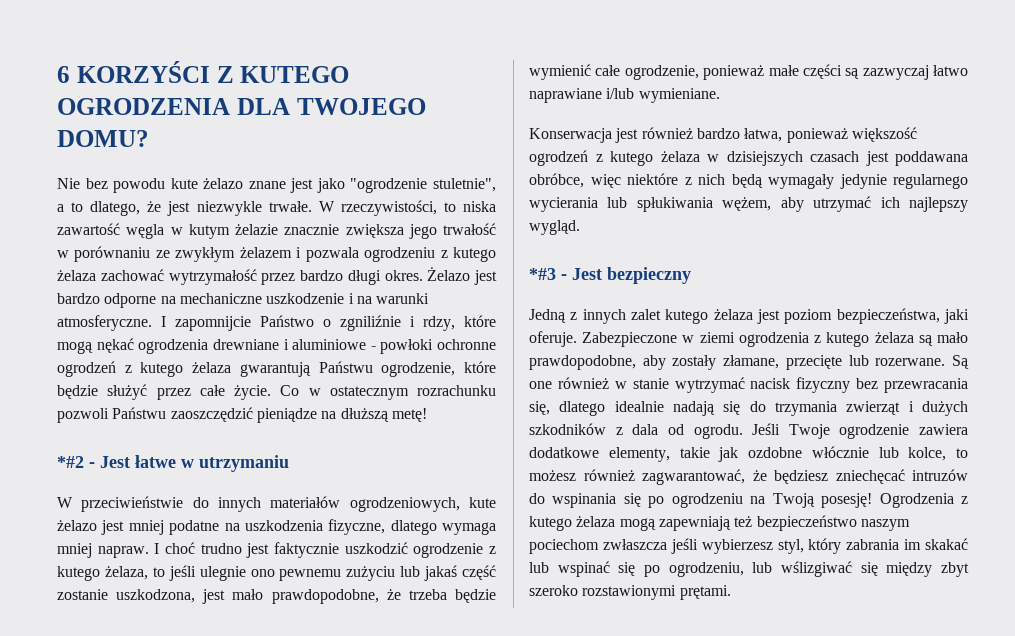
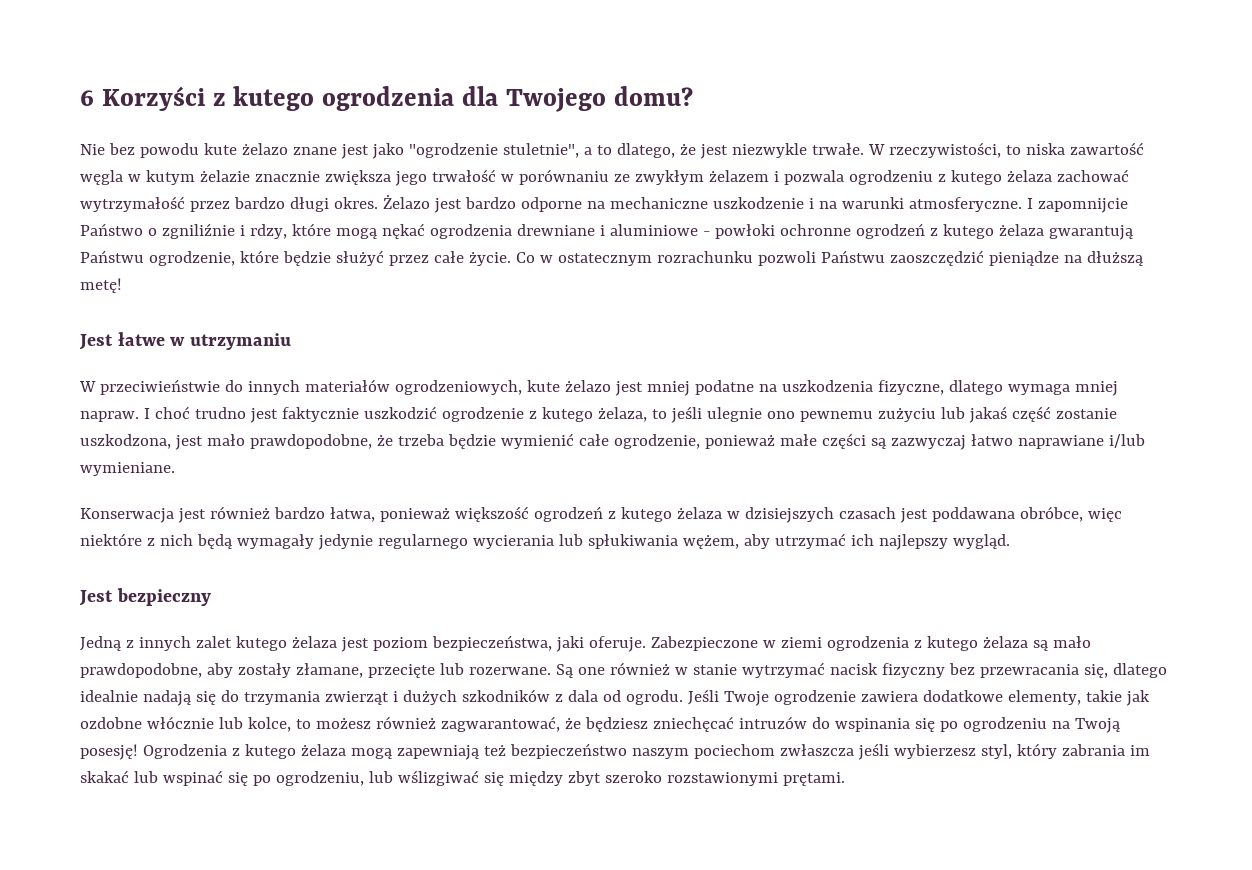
[76,61,350,83] [57,98,426,115] [57,130,149,147] KORZYŚCI Z KUTEGO OGRODZENIA DLA TWOJEGO DOMU? -> [101,86,693,112] Korzyści z kutego ogrodzenia dla Twojego domu?
[57,456,95,468] *#2 - -> (122, 285) none
[529,268,567,280] *#3 - -> (1010, 541) none

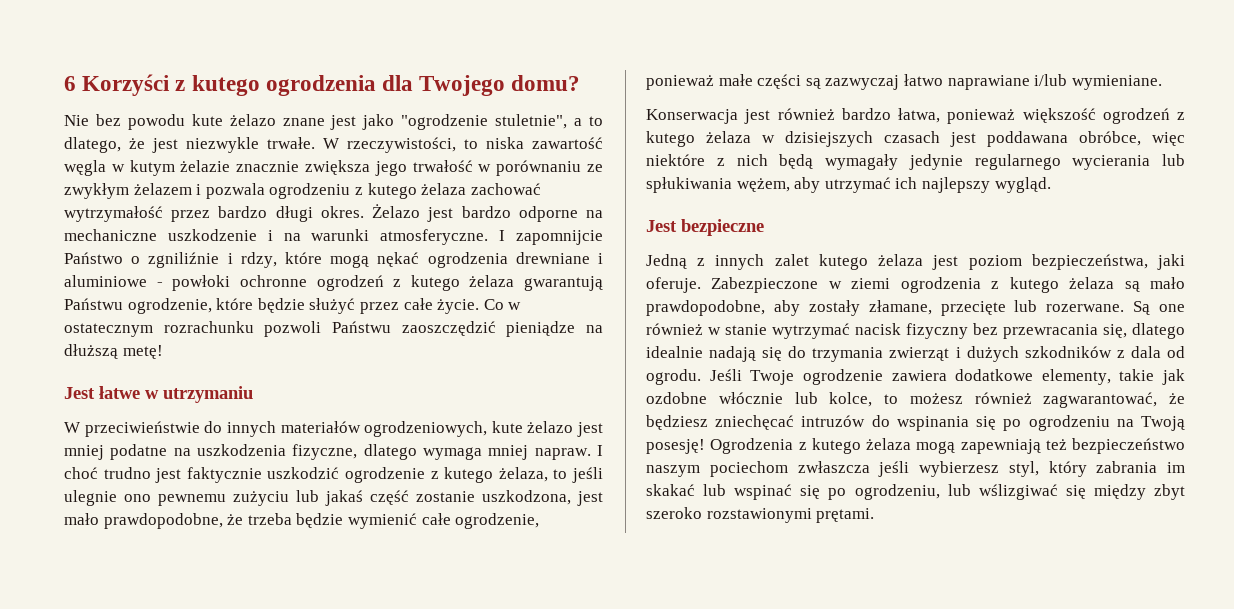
[116,588,211,606] bezpieczny -> [681,219,764,236] bezpieczne

